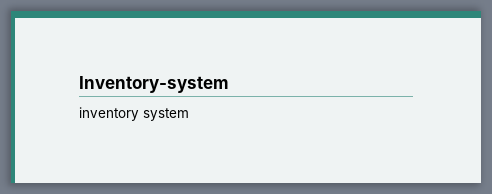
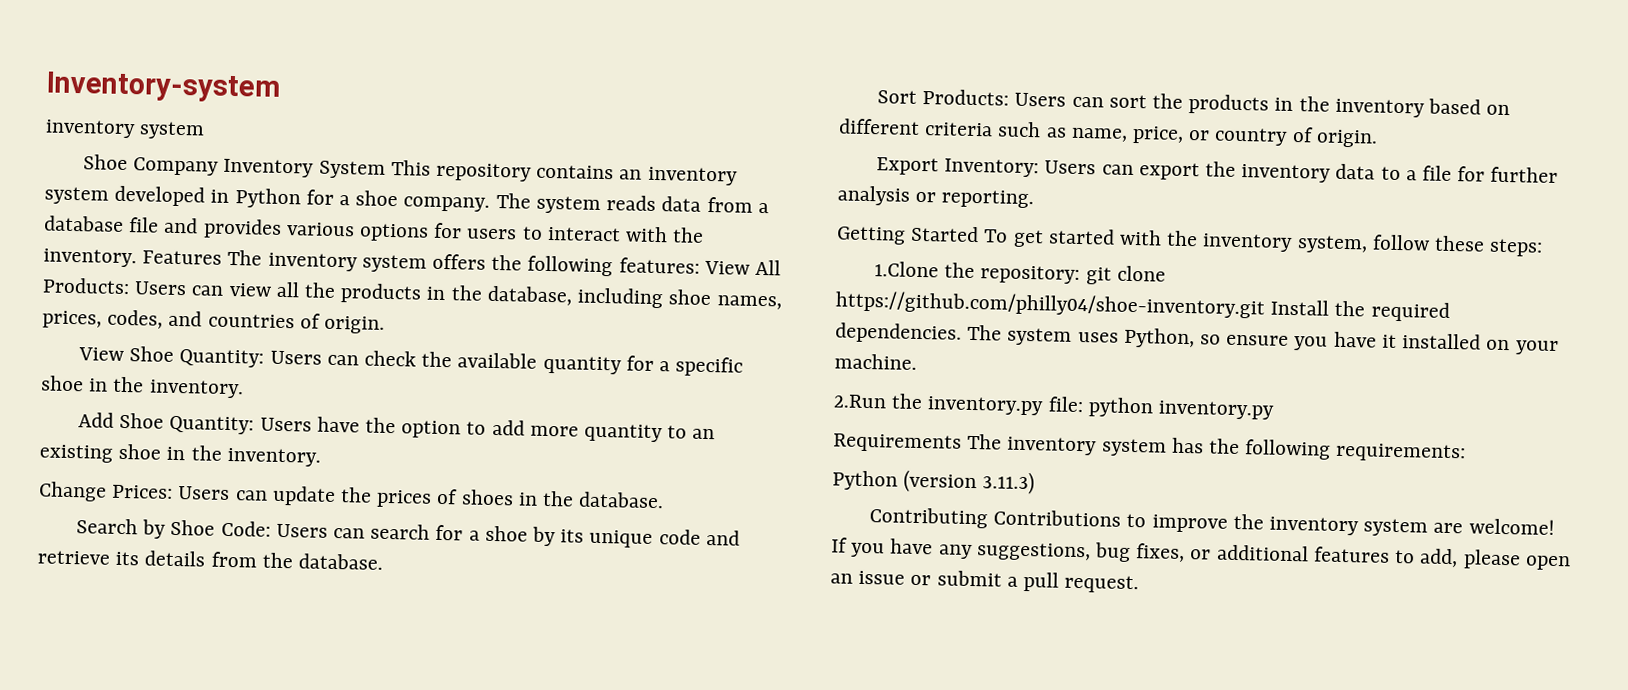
(189, 114) none -> [82,154,738,186] [44,185,769,214] [44,215,705,243] [43,248,782,277] [42,277,782,310] [42,309,386,334] [77,346,744,377] [41,375,244,399] [77,412,716,443] [39,443,321,467] [38,481,665,509] [75,518,740,549] [37,550,384,570] [876,89,1511,118] [838,118,1378,148] [875,157,1559,183] [837,185,1035,209] [836,225,1544,257] [873,261,1166,285] [835,290,1450,322] [835,322,1559,356] [834,353,917,370] [833,393,1275,420] [833,433,1467,463] [832,469,1036,495] [868,507,1555,537] [831,537,1571,571] [830,570,1140,594] // Shoe Company Inventory System This repository contains an inventory system developed in Python for a shoe company. The system reads data from a database file and provides various options for users to interact with the inventory. Features The inventory system offers the following features: View All Products: Users can view all the products in the database, including shoe names, prices, codes, and countries of origin. // View Shoe Quantity: Users can check the available quantity for a specific shoe in the inventory. // Add Shoe Quantity: Users have the option to add more quantity to an existing shoe in the inventory. // Change Prices: Users can update the prices of shoes in the database. // Search by Shoe Code: Users can search for a shoe by its unique code and retrieve its details from the database. // Sort Products: Users can sort the products in the inventory based on different criteria such as name, price, or country of origin. // Export Inventory: Users can export the inventory data to a file for further analysis or reporting. // Getting Started To get started with the inventory system, follow these steps: // 1.Clone the repository: git clone https://github.com/philly04/shoe-inventory.git Install the required dependencies. The system uses Python, so ensure you have it installed on your machine. // 2.Run the inventory.py file: python inventory.py // Requirements The inventory system has the following requirements: // Python (version 3.11.3) // Contributing Contributions to improve the inventory system are welcome! If you have any suggestions, bug fixes, or additional features to add, please open an issue or submit a pull request.

